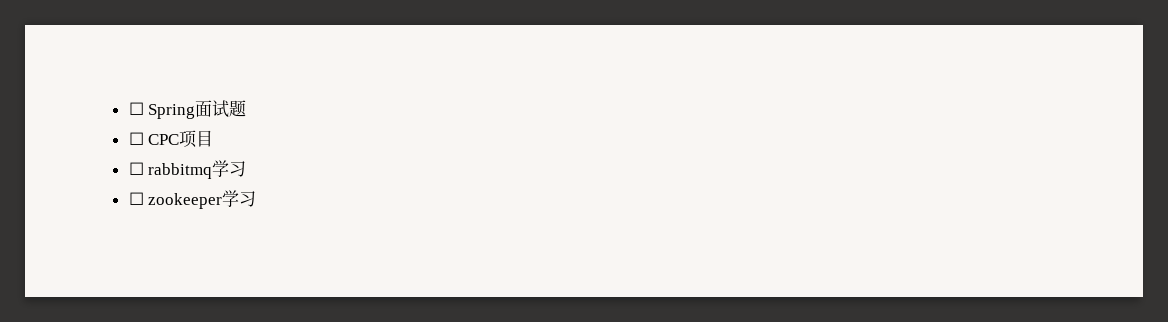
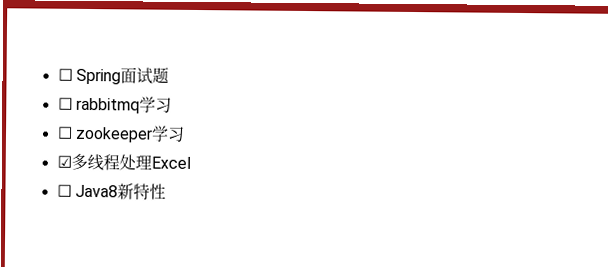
[128,130,214,148] // ☐ CPC项目 -> (169, 75) none
(257, 199) none -> [56,153,191,171] [56,183,166,201] // ☑多线程处理Excel // ☐ Java8新特性

